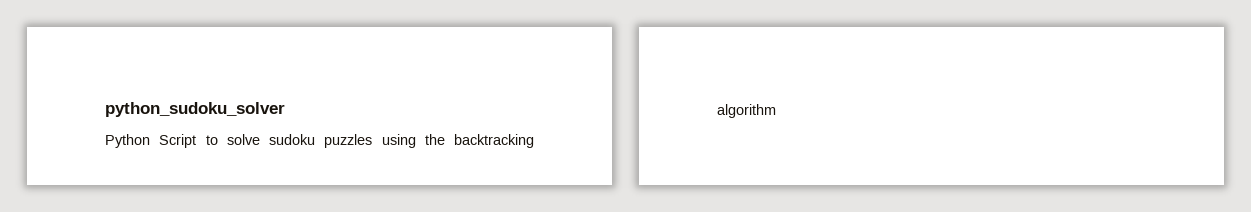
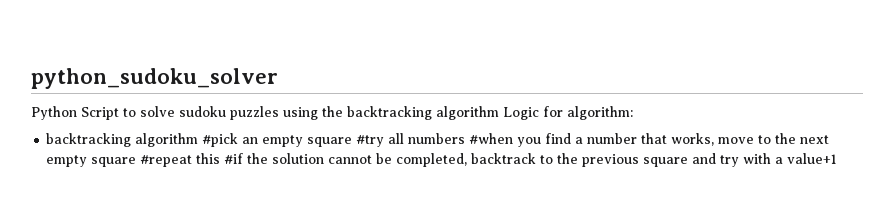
(776, 111) none -> [503,106,633,120] [46,133,830,147] [46,153,838,167] Logic for algorithm: // backtracking algorithm #pick an empty square #try all numbers #when you find a number that works, move to the next empty square #repeat this #if the solution cannot be completed, backtrack to the previous square and try with a value+1

